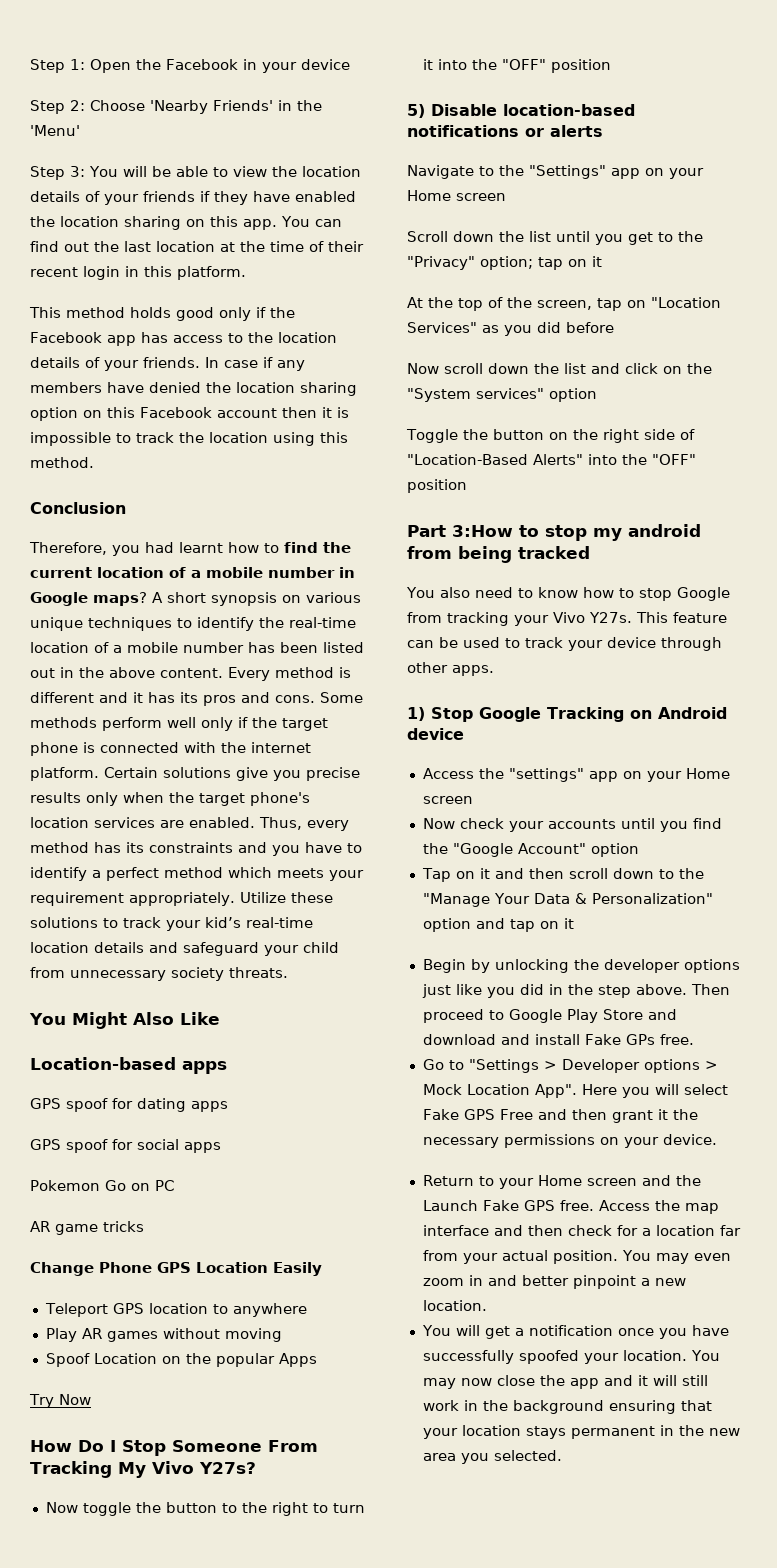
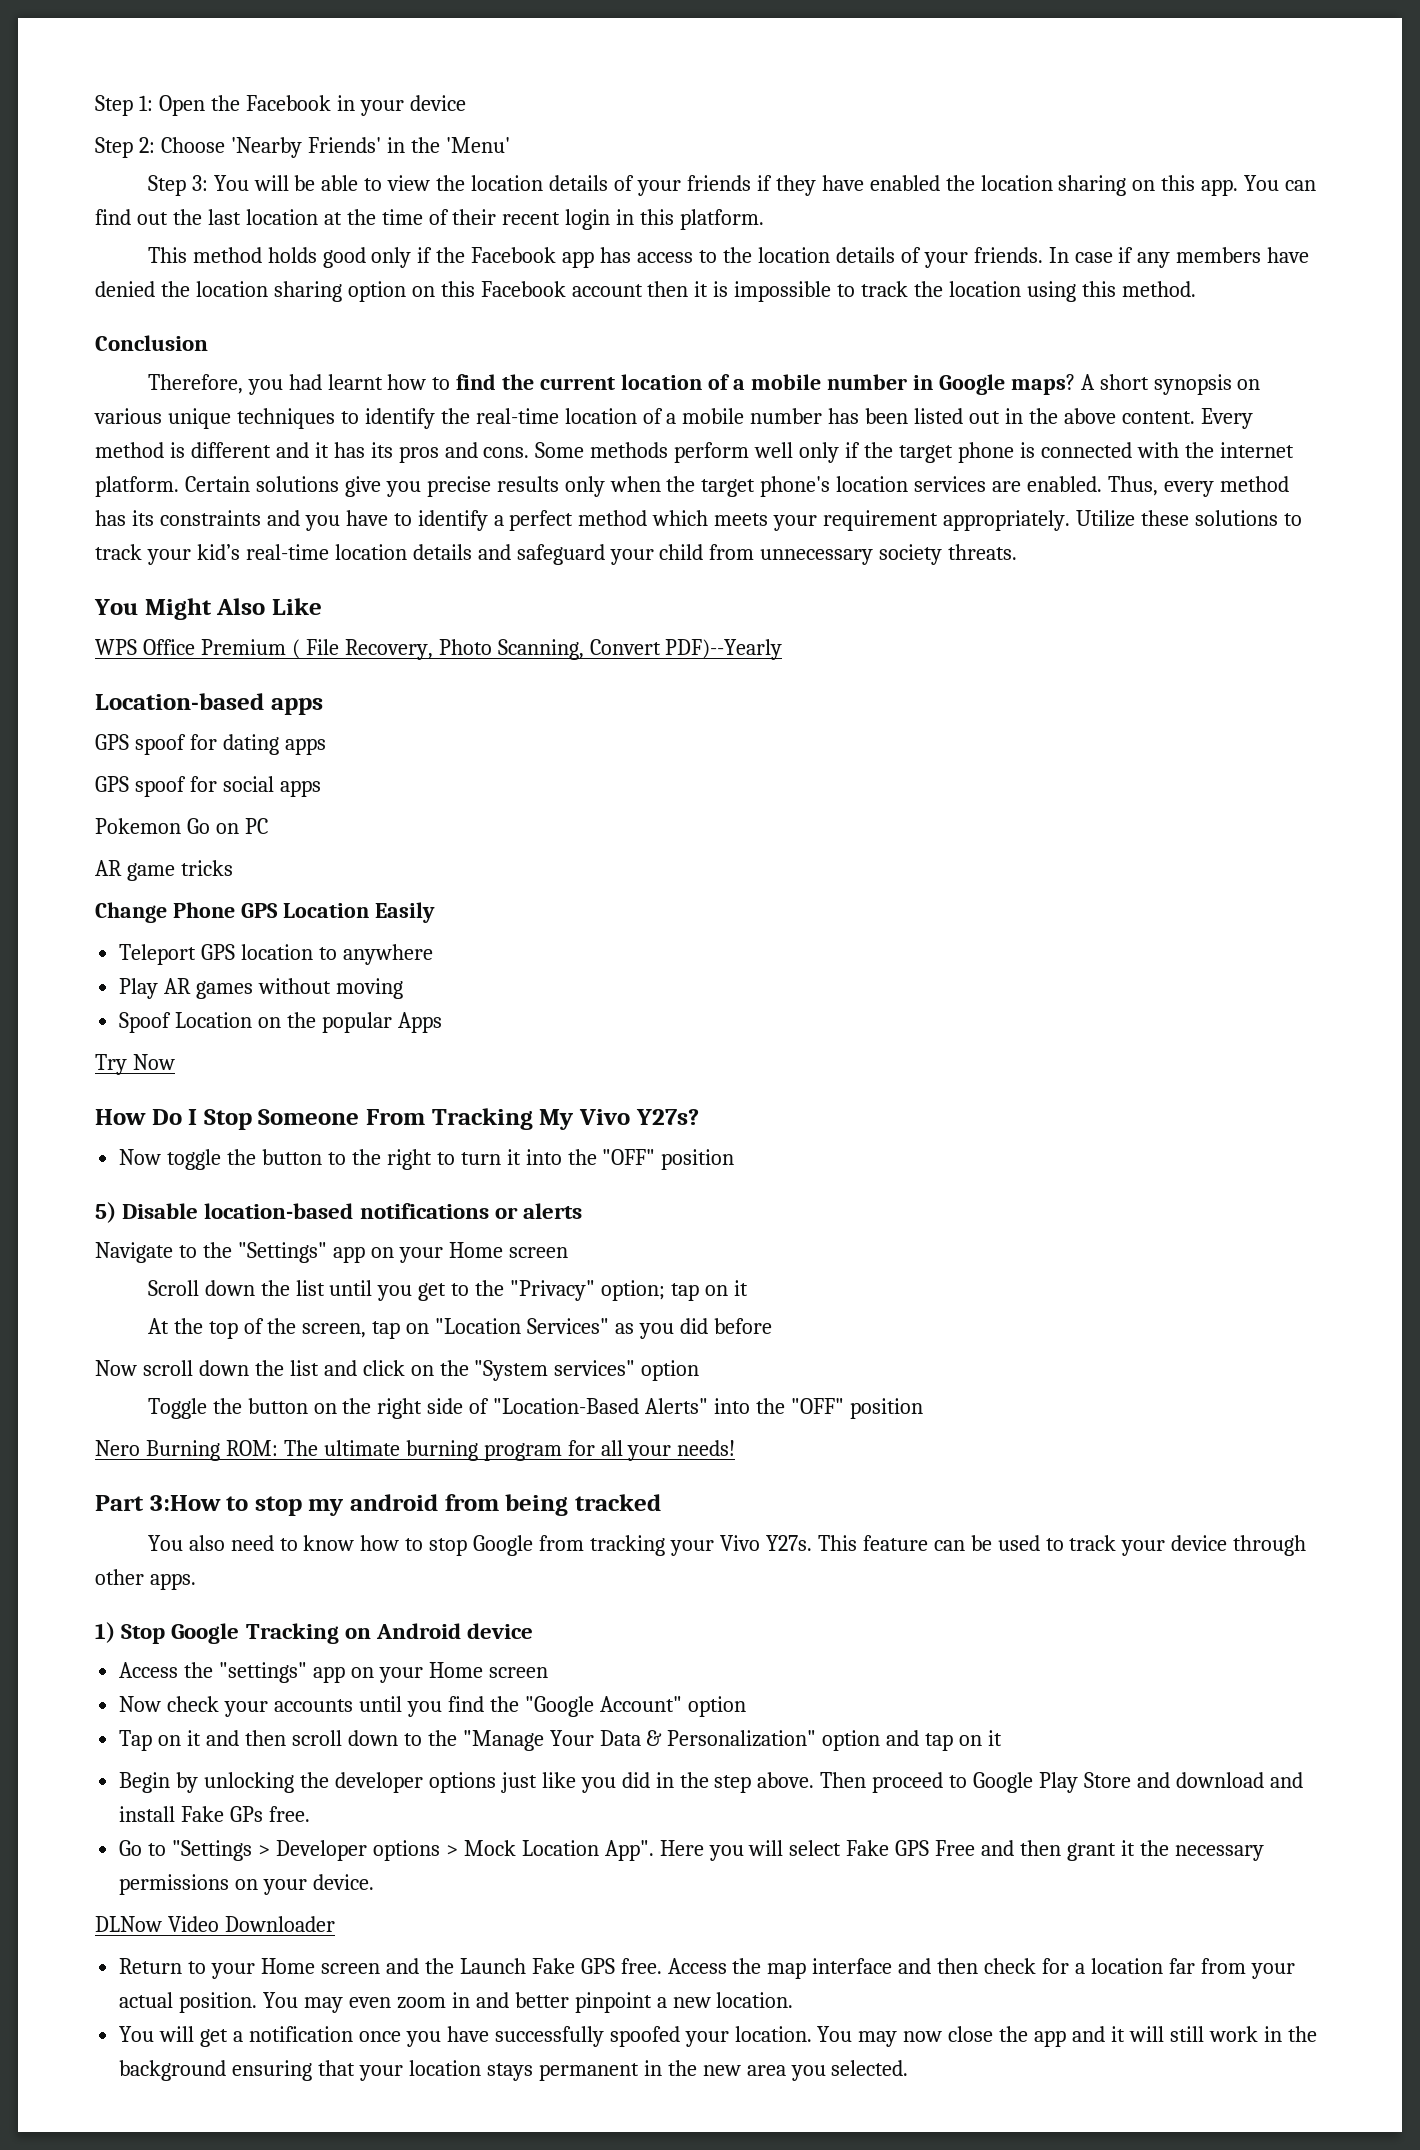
(220, 1018) none -> [95,639,783,660] // WPS Office Premium ( File Recovery, Photo Scanning, Convert PDF)--Yearly
(467, 486) none -> [95,1440,736,1461] // Nero Burning ROM: The ultimate burning program for all your needs!
(717, 1139) none -> [95,1916,335,1932] // DLNow Video Downloader

